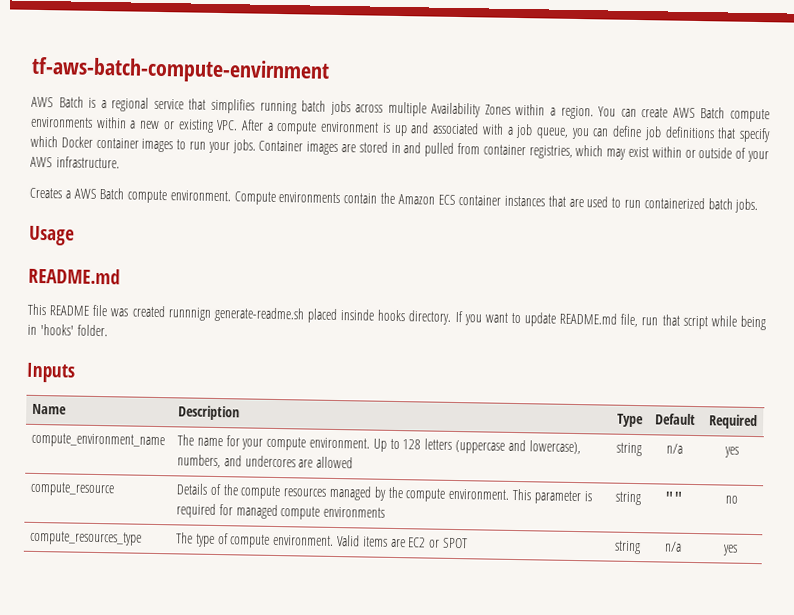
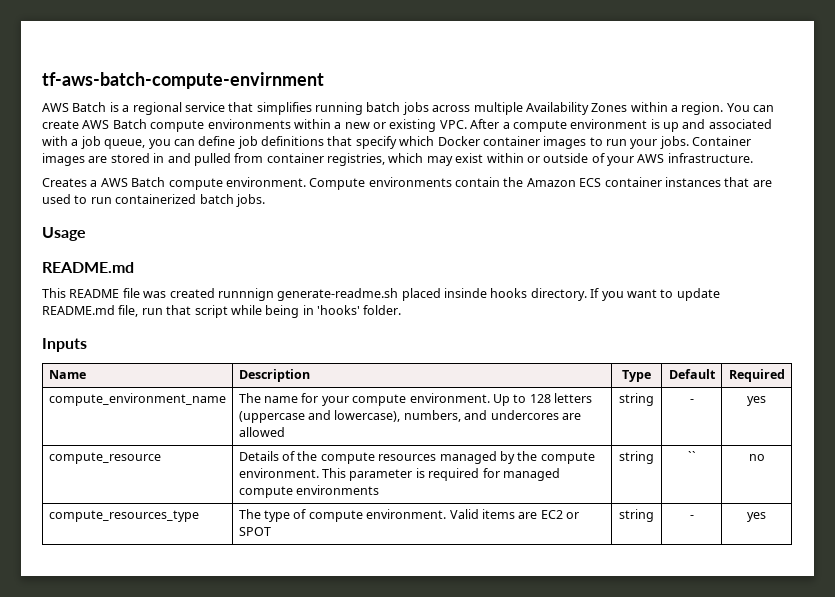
[666,443,683,454] n/a -> [689,399,694,403] -
[664,491,683,503] "" -> [687,451,696,461] ``
[664,541,682,552] n/a -> [689,515,694,519] -

